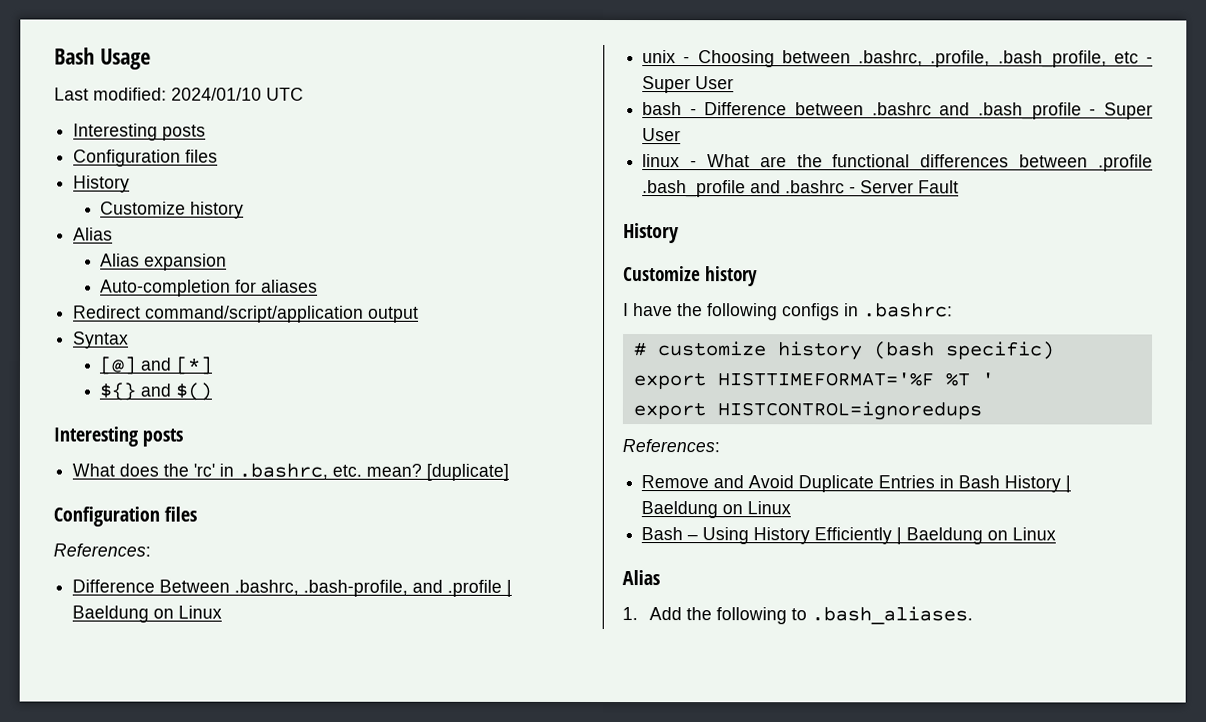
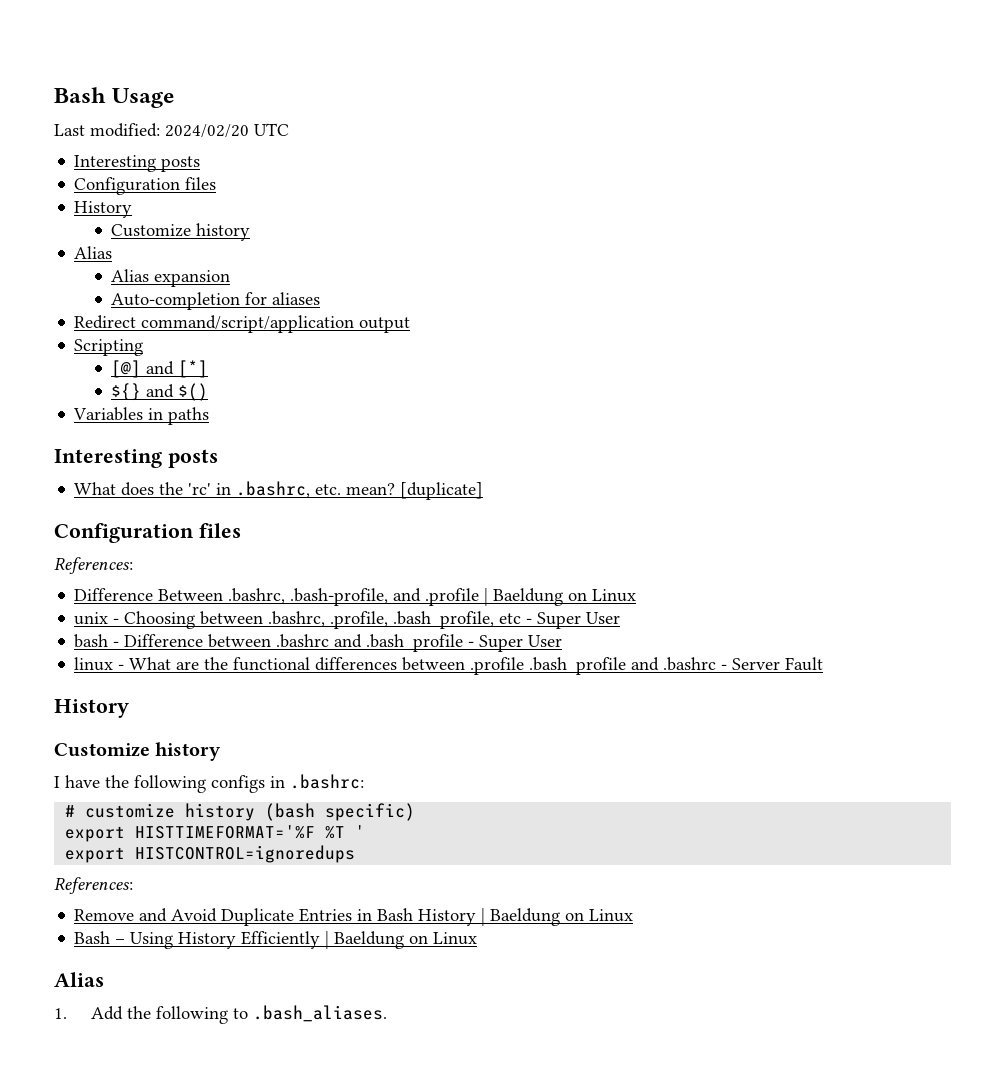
[171,87,262,101] 2024/01/10 -> [165,124,249,138] 2024/02/20
[73,331,130,349] Syntax -> [74,339,144,356] Scripting
(213, 391) none -> [73,407,210,425] // Variables in paths

